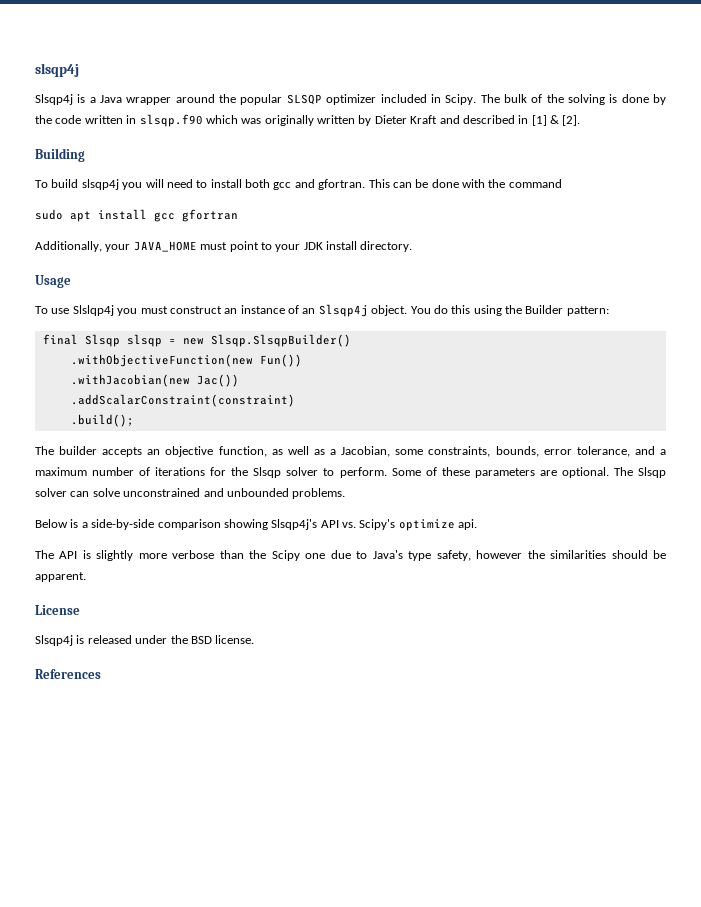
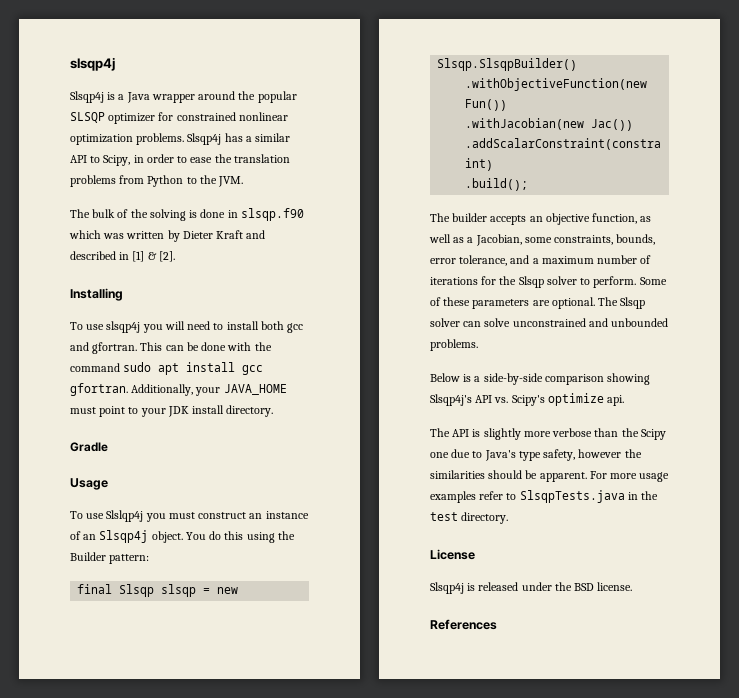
[380,94,477,105] included in Scipy. -> [158,112,288,121] [70,133,291,145] [70,154,290,166] [70,175,244,187] for constrained nonlinear optimization problems. Slsqp4j has a similar API to Scipy, in order to ease the translation problems from Python to the JVM. //
[653,94,667,105] [35,115,123,124] by the code written -> (226, 213) none
[264,115,314,126] originally -> (125, 236) none
[35,148,85,162] [35,179,79,188] Building // To build -> [70,288,123,301] [70,322,105,330] Installing // To use
(562, 183) // -> (120, 367) none
[182,209,238,222] gfortran // -> [70,383,128,396] gfortran.
(413, 246) none -> [70,442,108,452] // Gradle
(86, 577) none -> [589,471,670,482] [430,490,659,503] [430,512,509,524] For more usage examples refer to SlsqpTests.java in the test directory.

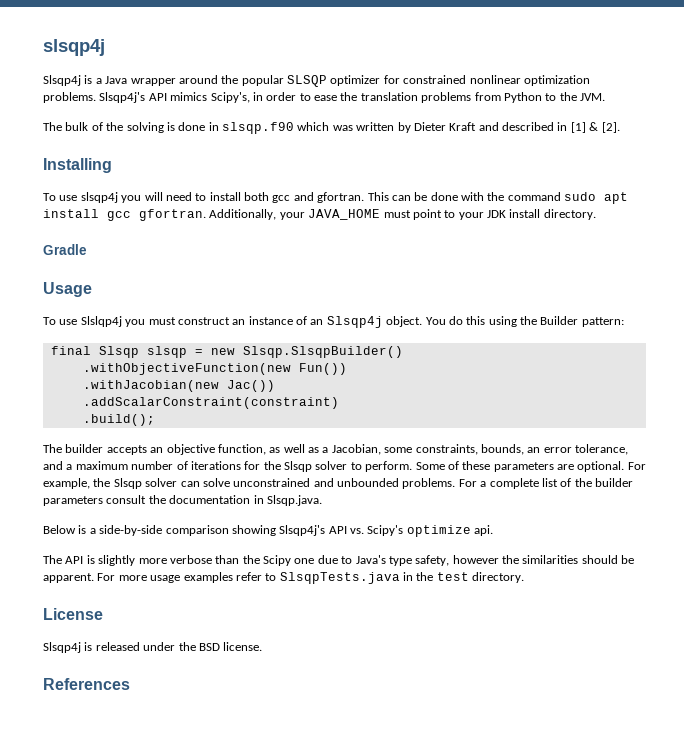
[187,133,291,145] [70,155,131,166] Slsqp4j has a similar API to Scipy, -> [99,92,250,103] Slsqp4j's API mimics Scipy's,
(656, 239) none -> [527,447,541,453] an
[598,297,619,306] The -> [627,462,646,470] [43,478,111,489] For example, the
(478, 345) none -> [458,478,633,489] [43,495,322,506] For a complete list of the builder parameters consult the documentation in Slsqp.java.

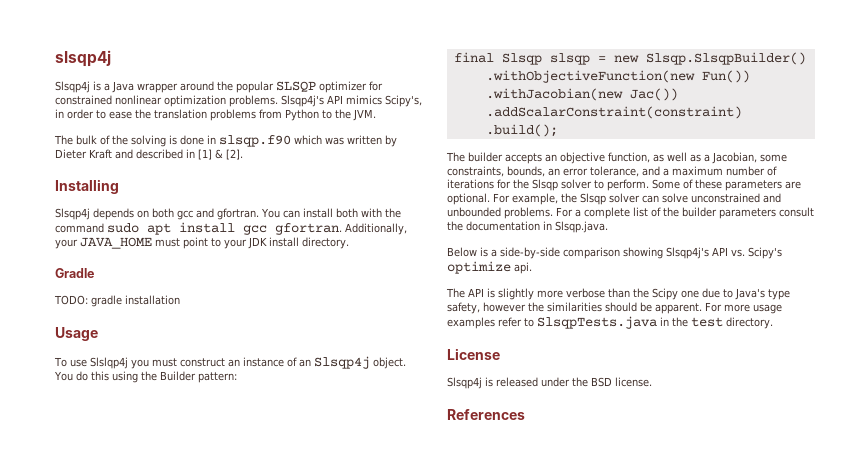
[43,192,458,203] To use slsqp4j you will need to install both gcc and gfortran. This can be done -> [55,208,358,220] Slsqp4j depends on both gcc and gfortran. You can install both
(87, 249) none -> [54,295,180,307] // TODO: gradle installation

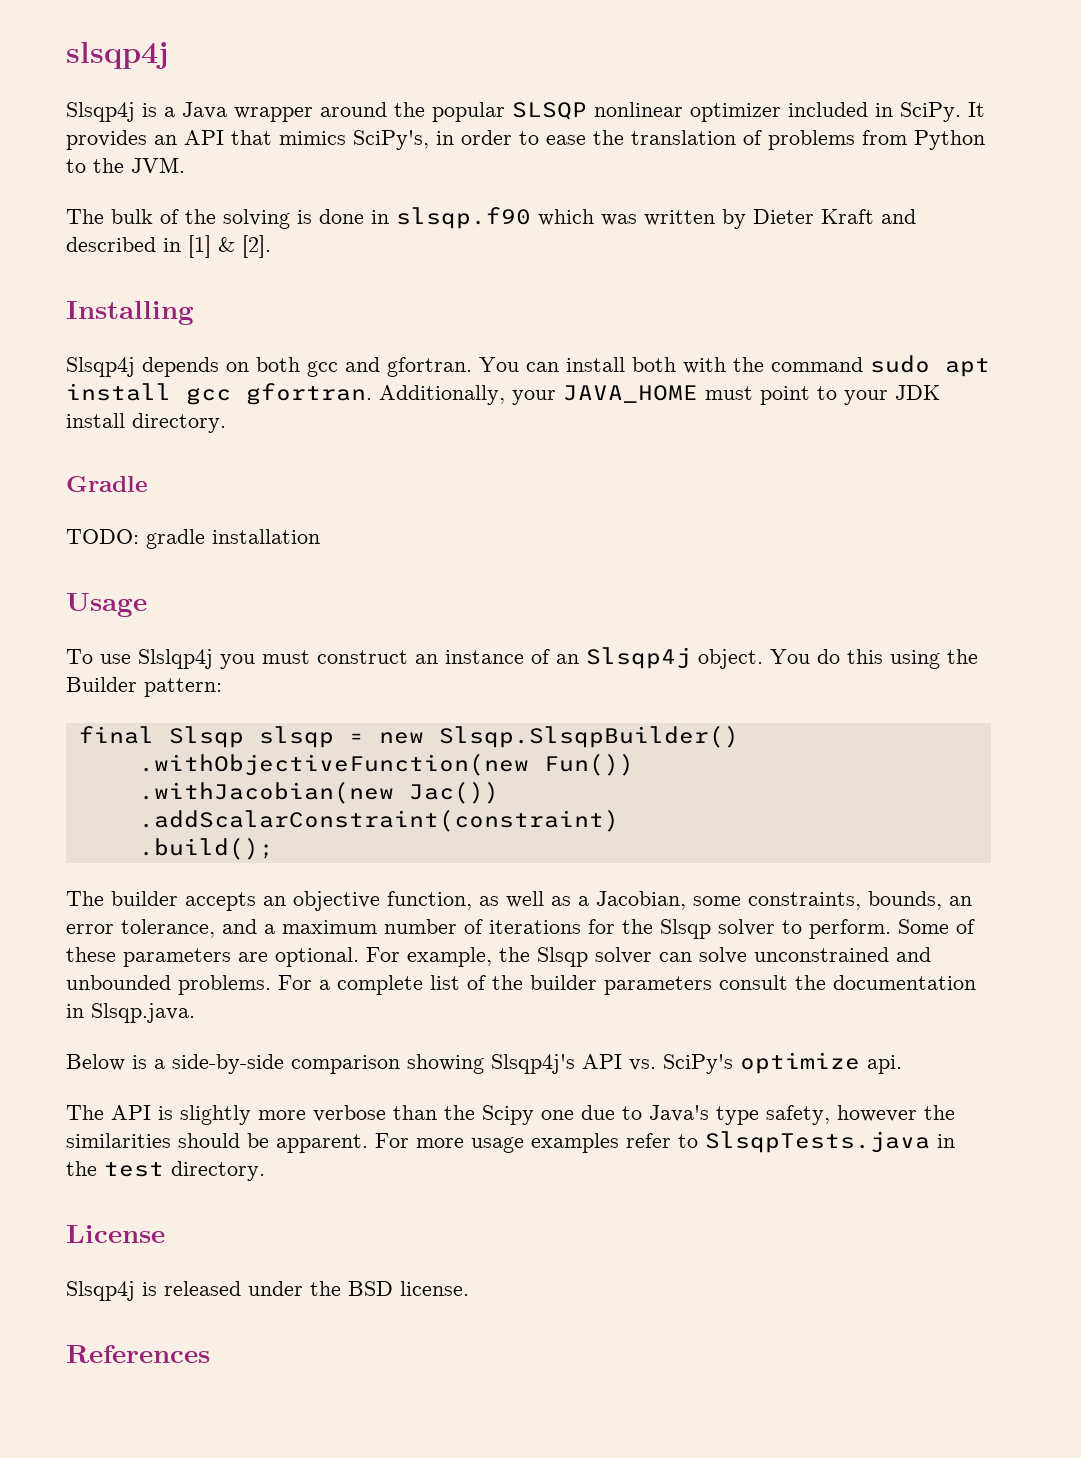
[319,81,383,93] [55,95,422,107] optimizer for constrained nonlinear optimization problems. Slsqp4j's API mimics Scipy's, -> [594,102,985,122] [66,130,429,150] nonlinear optimizer included in SciPy. It provides an API that mimics SciPy's,
(207, 114) none -> [743,130,762,145] of
[748,247,782,259] Scipy's -> [663,1054,733,1074] SciPy's

